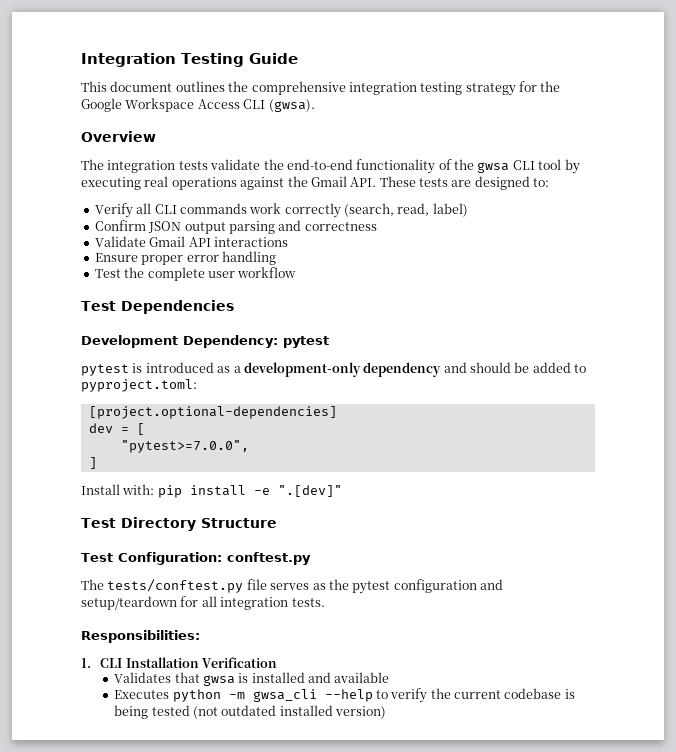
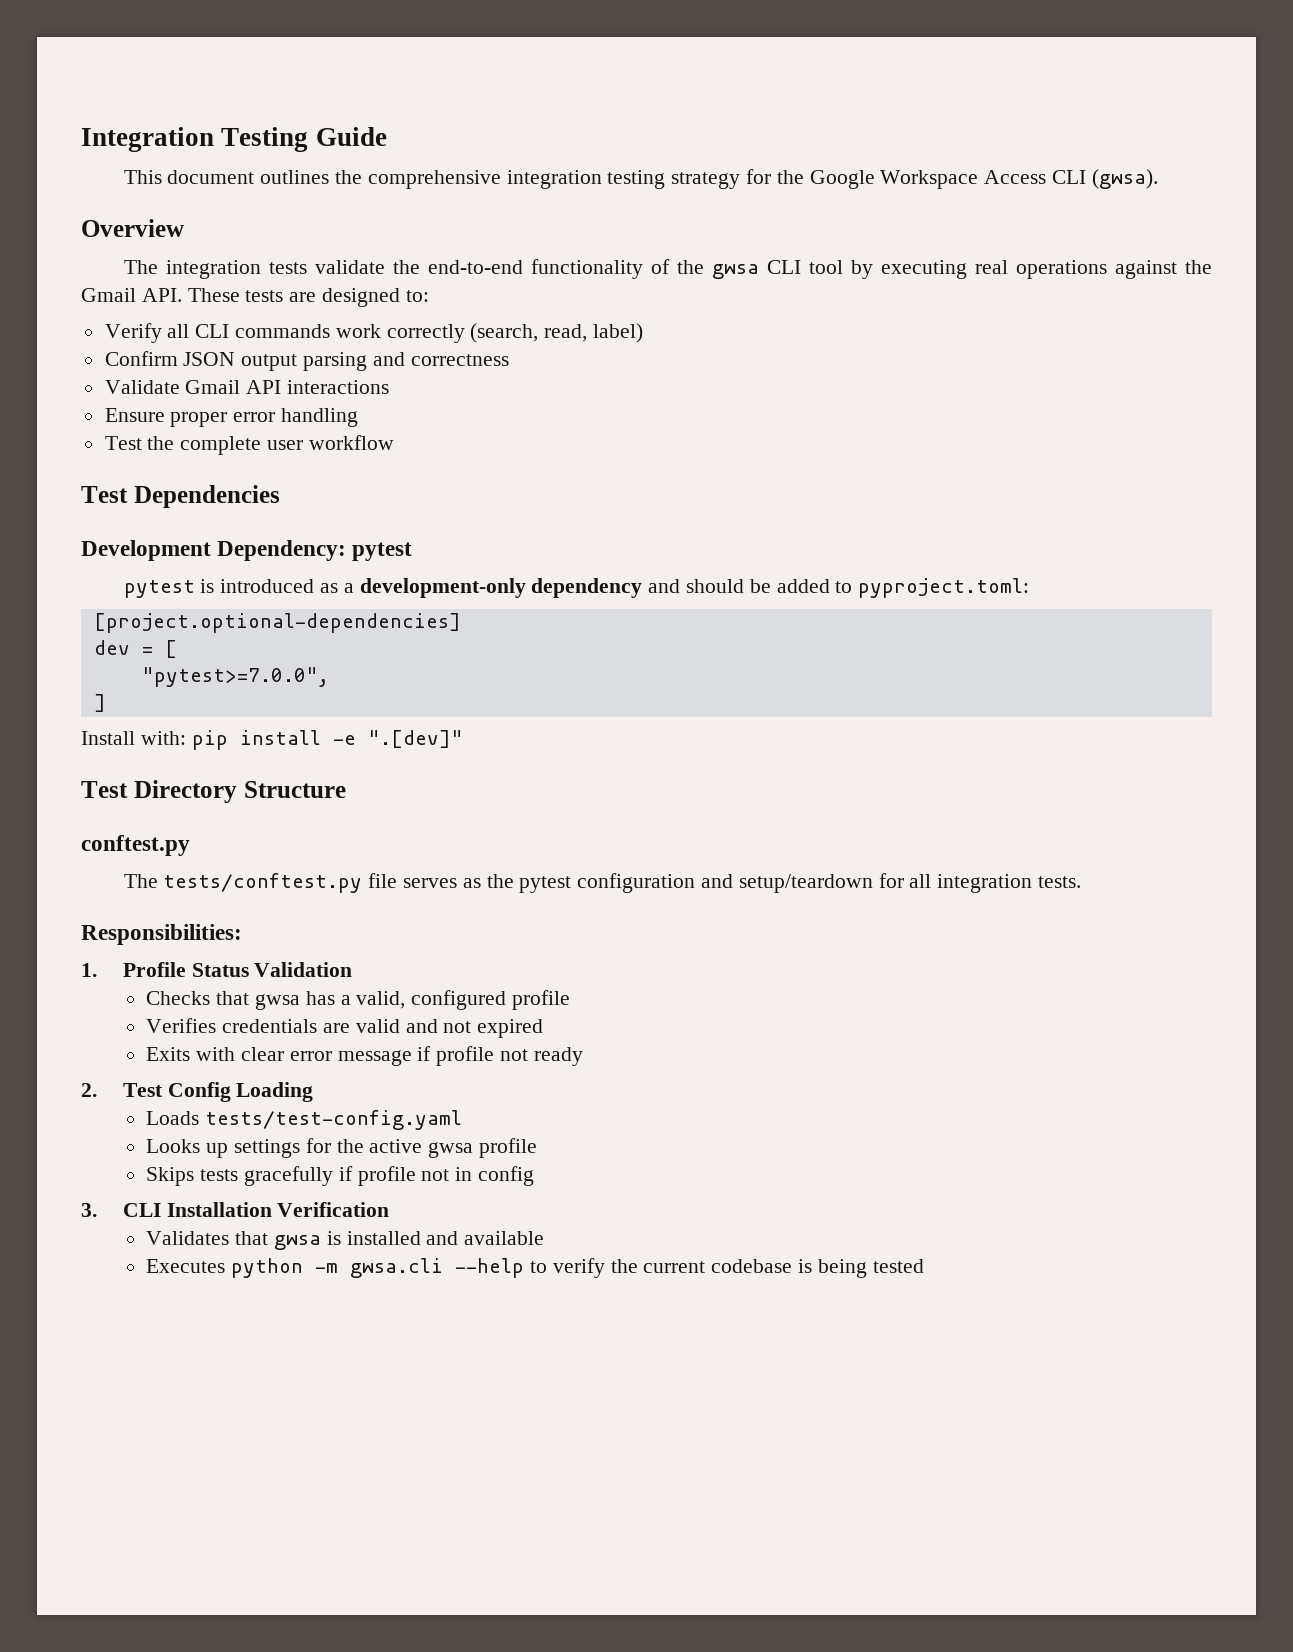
[81,552,222,565] Test Configuration: -> (346, 789) none
(91, 663) none -> [122,962,353,977] [146,990,571,1010] [146,1018,544,1038] [146,1046,583,1066] [81,1082,314,1102] [146,1110,463,1130] [146,1138,538,1158] [146,1166,535,1186] [81,1203,97,1217] Profile Status Validation // Checks that gwsa has a valid, configured profile // Verifies credentials are valid and not expired // Exits with clear error message if profile not ready // 2. Test Config Loading // Loads tests/test-config.yaml // Looks up settings for the active gwsa profile // Skips tests gracefully if profile not in config // 3.
[252,689,317,702] gwsa_cli -> [350,1258,444,1278] gwsa.cli
[192,705,387,719] (not outdated installed version) -> (924, 1266) none

